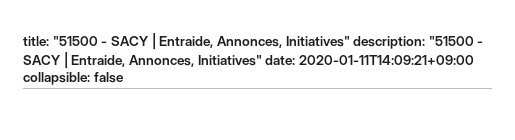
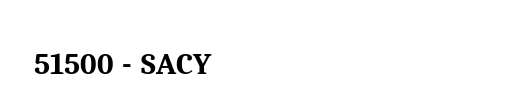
[23,33,484,50] [23,52,474,69] [23,72,124,85] title: "51500 - SACY | Entraide, Annonces, Initiatives" description: "51500 - SACY | Entraide, Annonces, Initiatives" date: 2020-01-11T14:09:21+09:00 collapsible: false -> [34,53,212,74] 51500 - SACY

